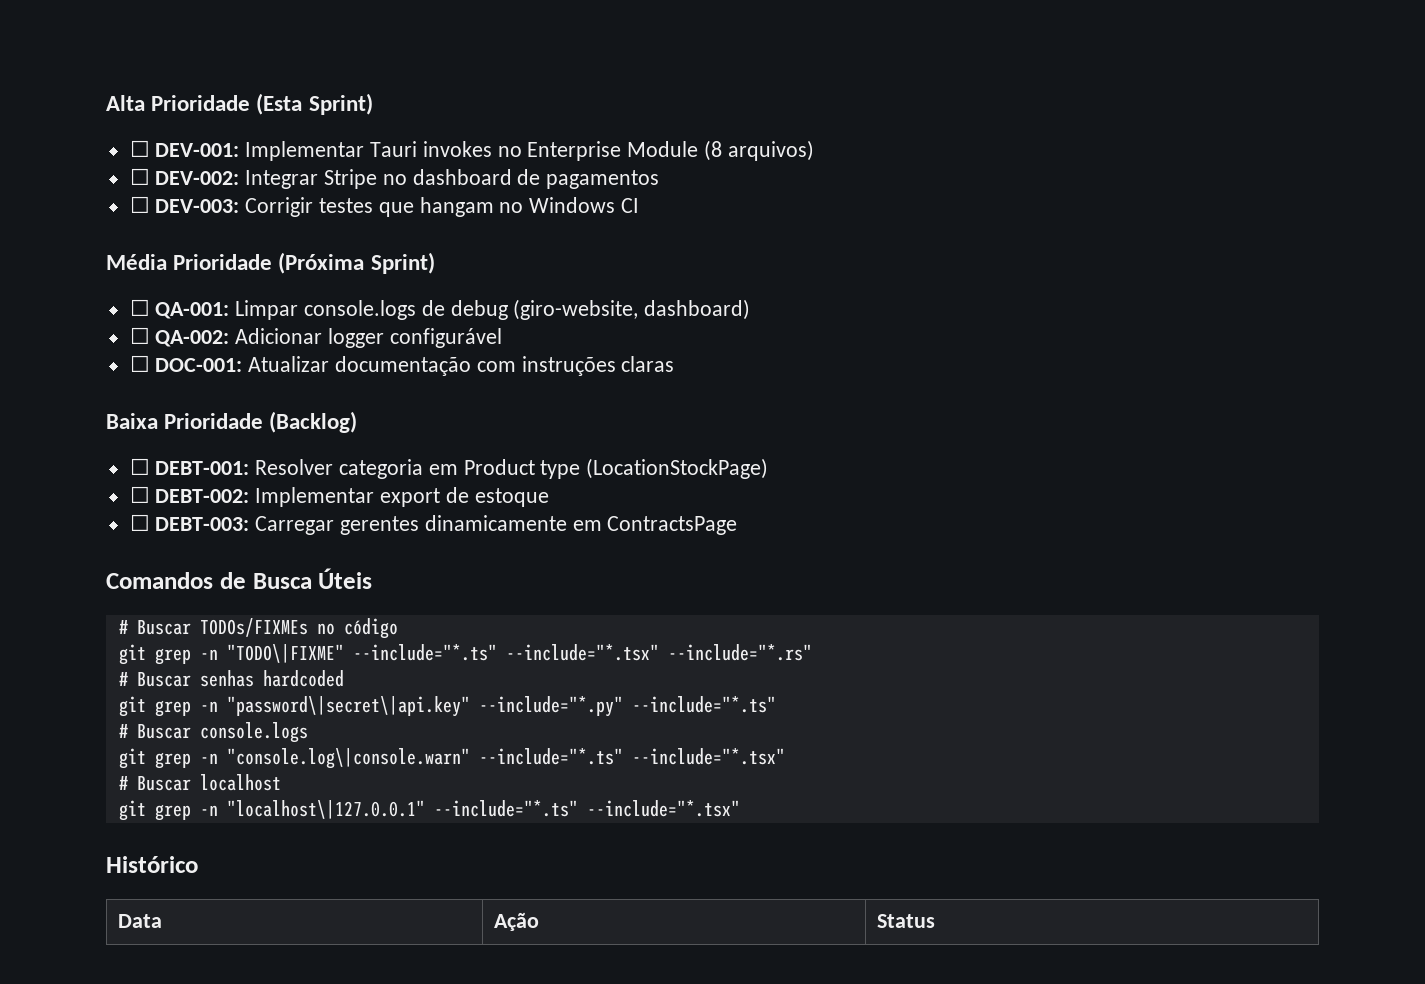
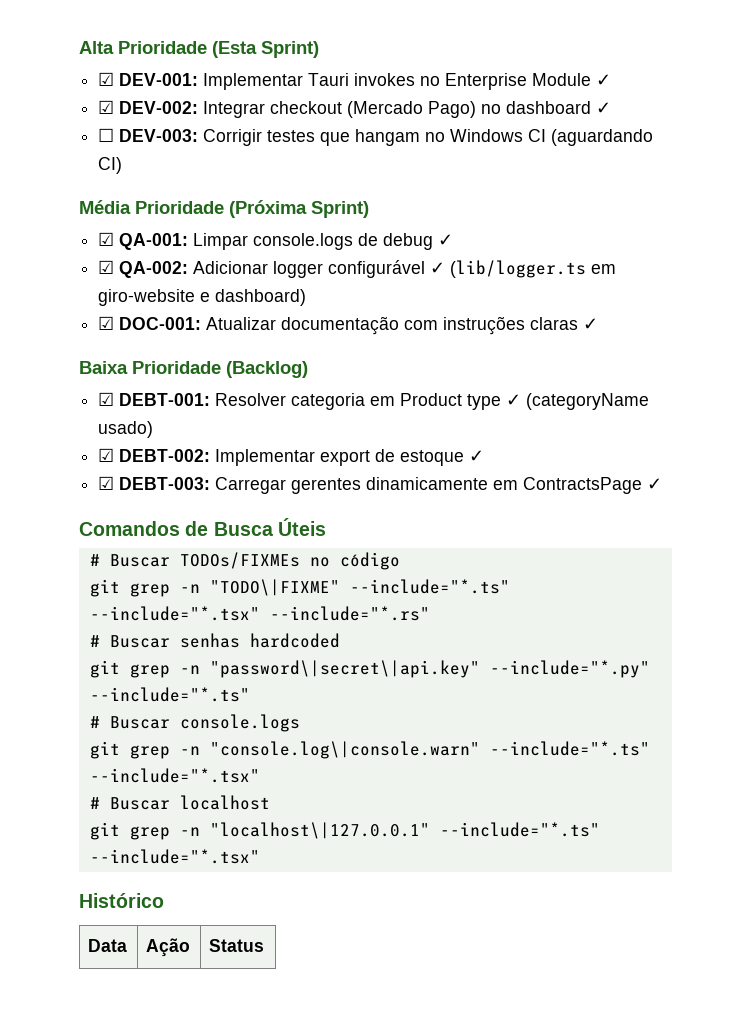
[129,140,150,157] ☐ -> [98,72,115,86] ☑
[704,140,814,161] [129,168,660,189] (8 arquivos) // ☐ DEV-002: Integrar Stripe no dashboard de pagamentos -> [596,74,612,86] [98,100,612,118] ✓ // ☑ DEV-002: Integrar checkout (Mercado Pago) no dashboard ✓
(640, 205) none -> [551,129,654,146] [98,157,123,174] (aguardando CI)
[129,299,150,316] ☐ -> [98,232,115,246] ☑
[513,299,751,320] [129,327,150,344] (giro-website, dashboard) // ☐ -> [438,234,454,246] [98,260,115,274] ✓ // ☑
[129,355,150,372] // ☐ -> [430,260,617,278] [98,289,307,306] [98,316,115,330] ✓ (lib/logger.ts em giro-website e dashboard) // ☑
(675, 364) none -> [583,318,599,330] ✓
[129,458,150,475] ☐ -> [98,392,115,406] ☑
[586,458,769,479] [129,486,150,503] (LocationStockPage) // ☐ -> [506,393,650,410] [98,421,154,438] [98,448,115,462] ✓ (categoryName usado) // ☑
[129,514,150,531] // ☐ -> [469,450,485,462] [98,476,115,490] ✓ // ☑
(738, 525) none -> [647,478,663,490] ✓

